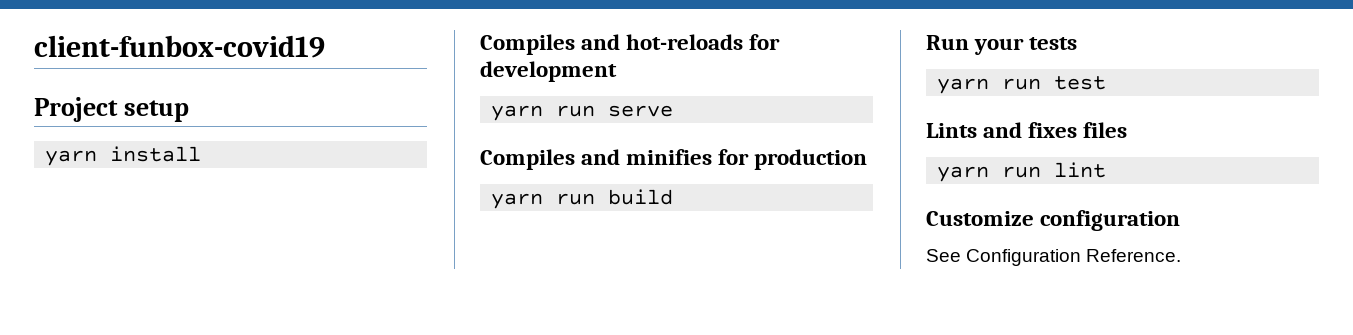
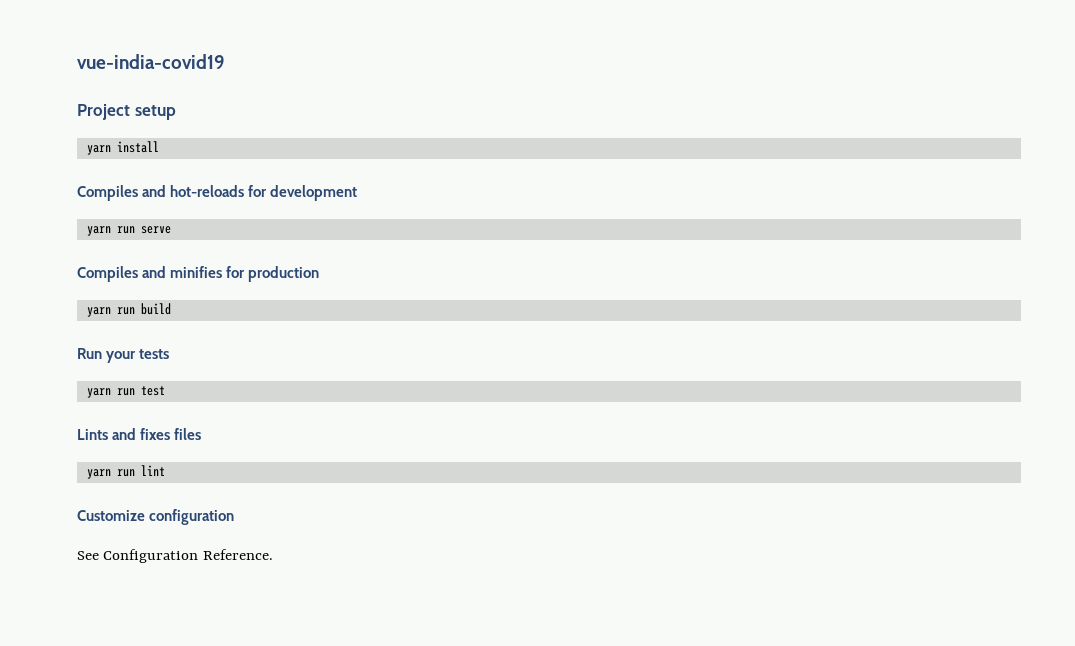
[34,35,325,58] client-funbox-covid19 -> [77,54,225,69] vue-india-covid19

